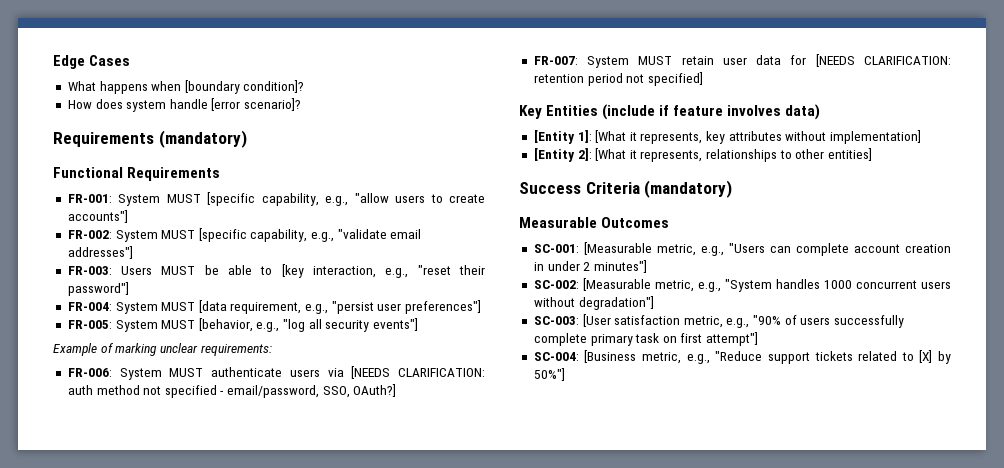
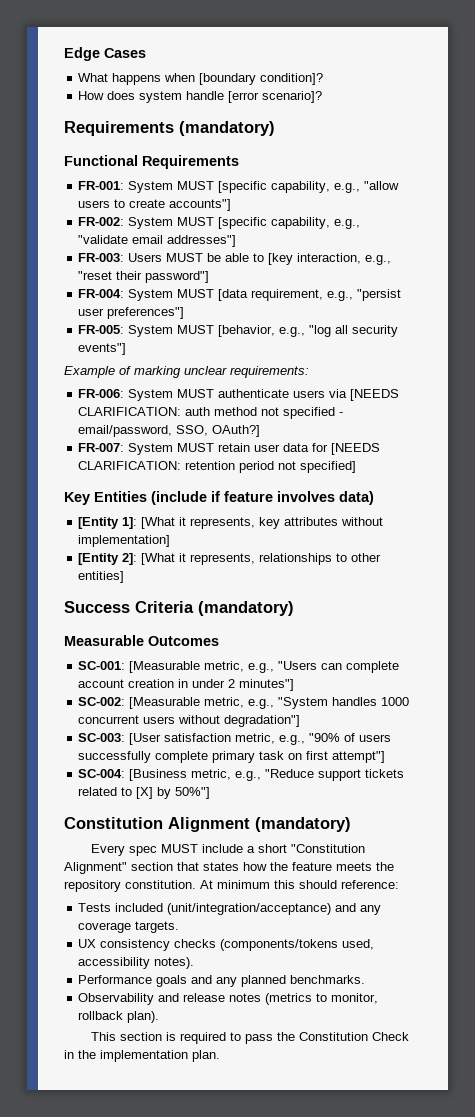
(565, 374) none -> [64,817,351,832] [90,844,365,856] [64,862,394,874] [64,880,399,892] [78,903,382,915] [78,921,180,933] [78,939,375,951] [78,957,195,969] [78,975,366,987] [78,993,379,1005] [78,1011,160,1023] [90,1032,409,1044] [64,1050,220,1062] // Constitution Alignment (mandatory) // Every spec MUST include a short "Constitution Alignment" section that states how the feature meets the repository constitution. At minimum this should reference: // Tests included (unit/integration/acceptance) and any coverage targets. // UX consistency checks (components/tokens used, accessibility notes). // Performance goals and any planned benchmarks. // Observability and release notes (metrics to monitor, rollback plan). // This section is required to pass the Constitution Check in the implementation plan.

